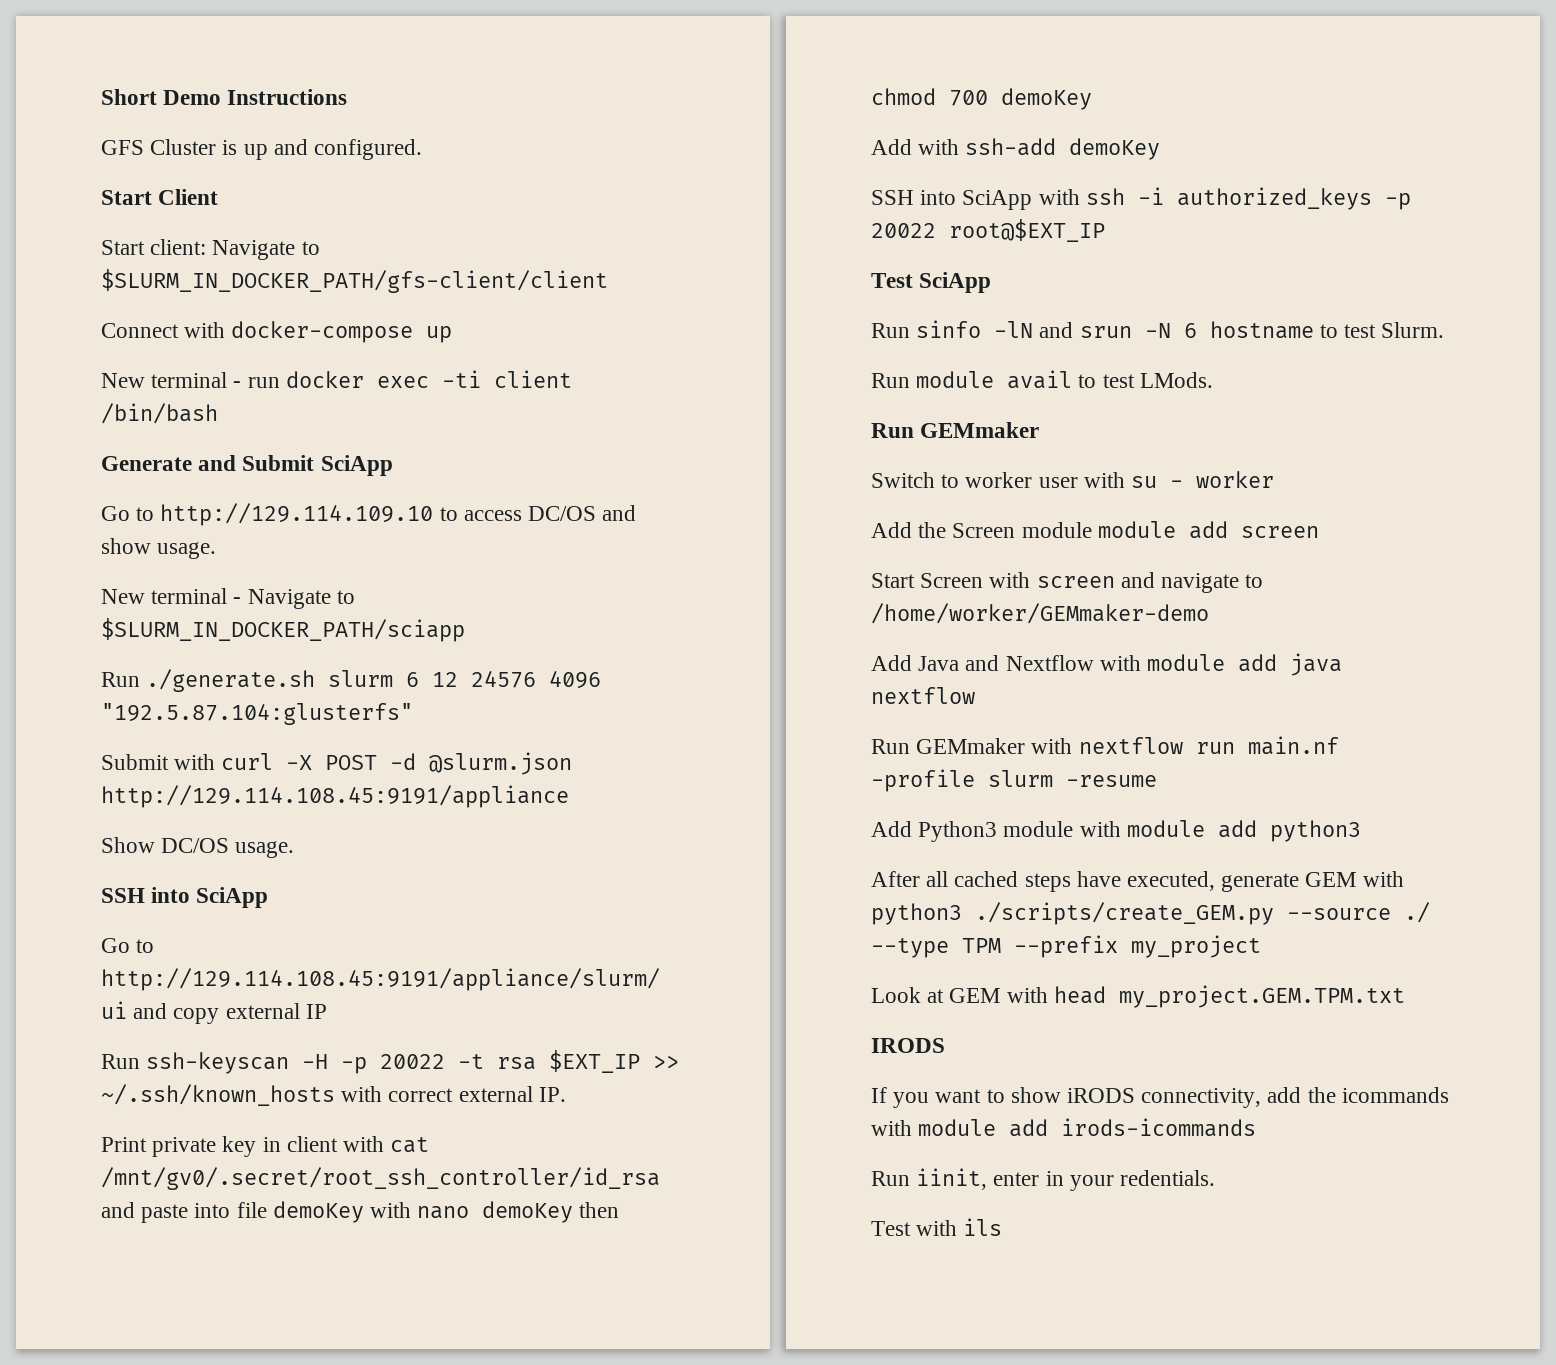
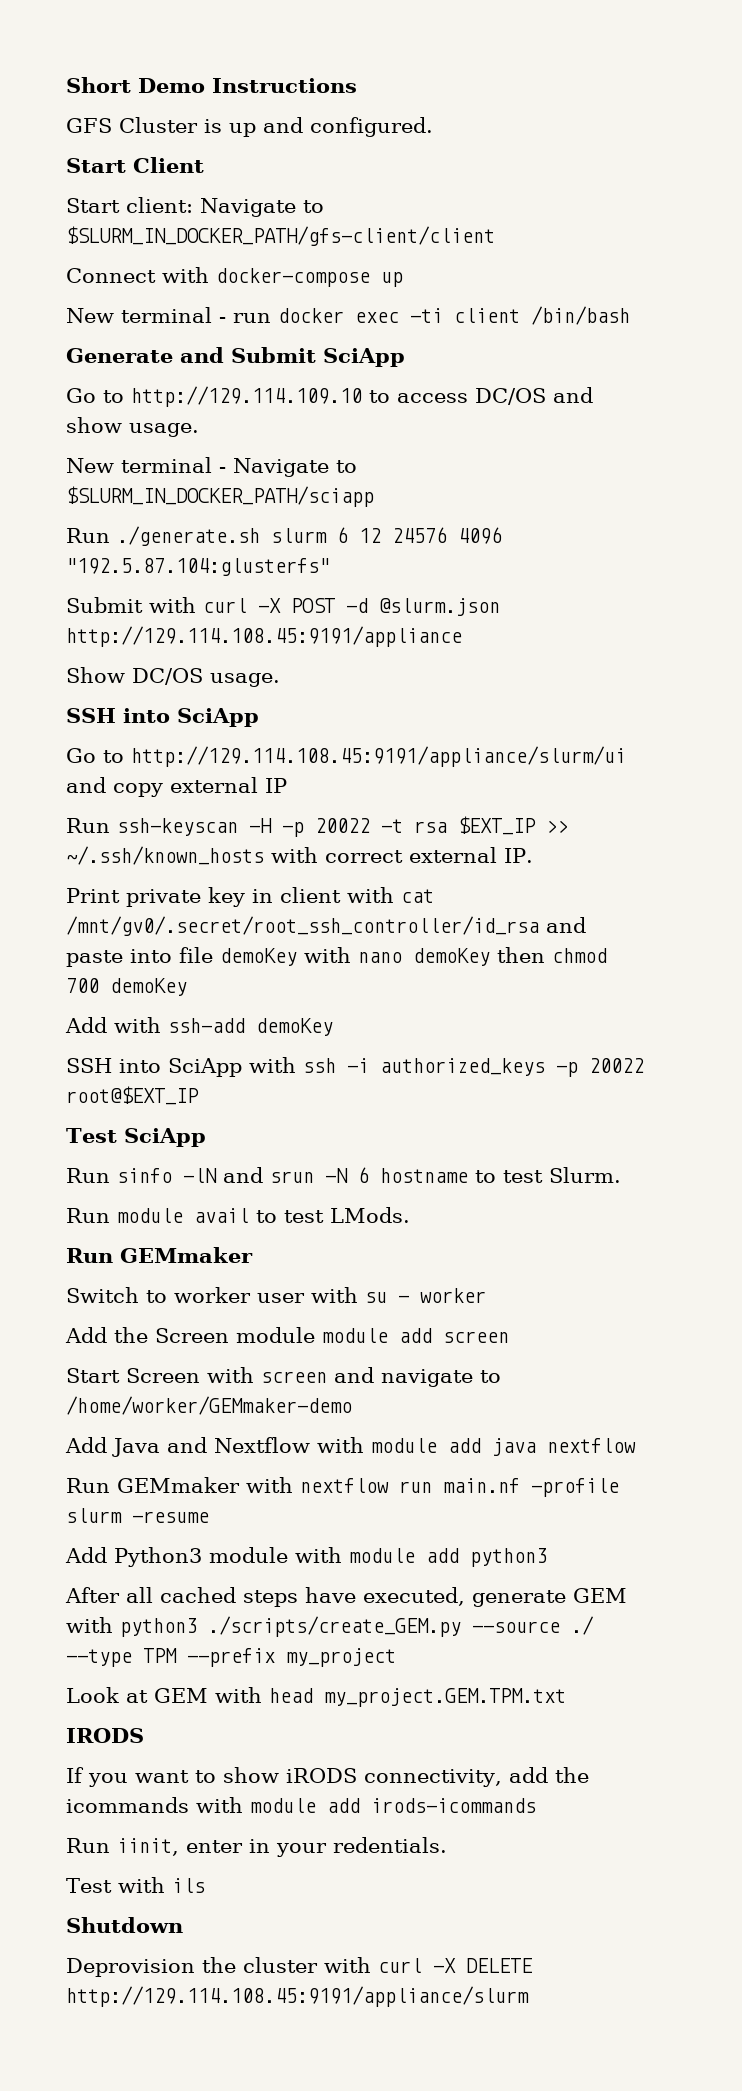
(1003, 1227) none -> [66,1917,183,1933] [66,1957,532,1977] [66,1986,529,2007] // Shutdown // Deprovision the cluster with curl -X DELETE http://129.114.108.45:9191/appliance/slurm

